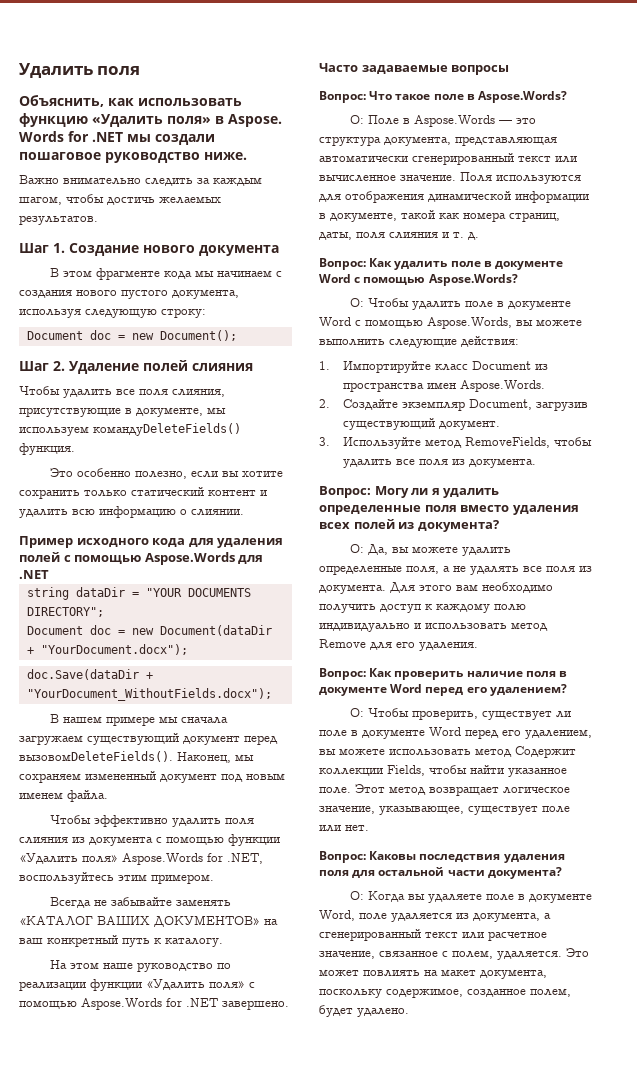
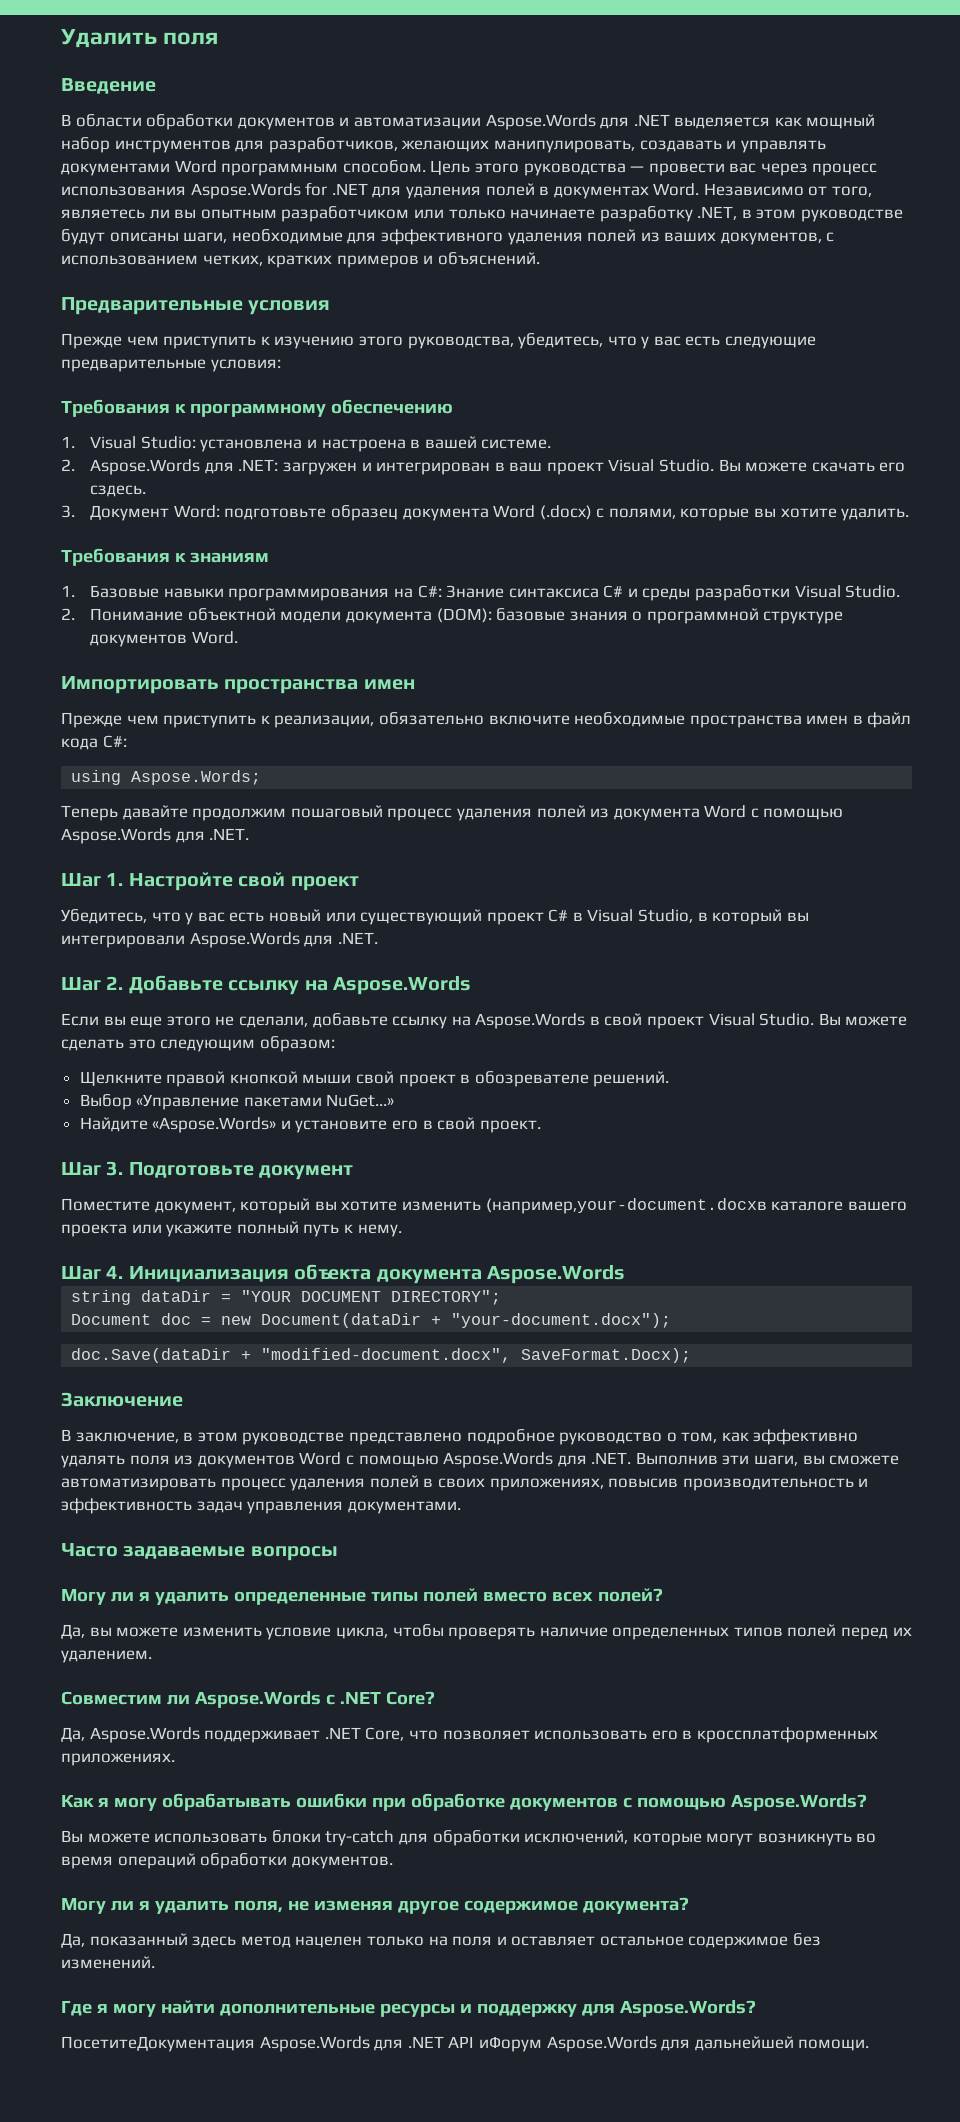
[19,95,242,107] [19,113,282,127] [19,131,215,145] [19,152,247,163] [19,175,262,186] [19,194,221,205] [19,215,98,225] [19,243,279,256] [49,268,282,280] [19,289,239,299] [19,308,206,318] [26,330,237,341] [19,360,253,374] [19,386,225,398] [19,407,226,417] [19,423,241,436] [19,443,75,455] [49,468,283,479] [19,487,267,499] [19,506,244,518] [19,536,284,548] [19,552,264,565] [19,570,49,579] Объяснить, как использовать функцию «Удалить поля» в Aspose. Words for .NET мы создали пошаговое руководство ниже. // Важно внимательно следить за каждым шагом, чтобы достичь желаемых результатов. // Шаг 1. Создание нового документа // В этом фрагменте кода мы начинаем с создания нового пустого документа, используя следующую строку: // Document doc = new Document(); // Шаг 2. Удаление полей слияния // Чтобы удалить все поля слияния, присутствующие в документе, мы используем командуDeleteFields() функция. // Это особенно полезно, если вы хотите сохранить только статический контент и удалить всю информацию о слиянии. // Пример исходного кода для удаления полей с помощью Aspose.Words для .NET -> [61,78,156,94] [61,114,876,130] [61,137,826,153] [61,160,878,176] [61,182,873,199] [61,206,904,222] [61,229,835,245] [61,252,540,268] [61,297,331,315] [61,333,817,349] [61,359,281,372] [61,399,453,417] [61,436,552,452] [61,459,906,475] [90,485,147,497] [61,505,910,521] [61,548,269,566] [61,585,901,601] [61,608,844,624] [90,631,238,647] [61,676,415,694] [61,712,912,728] [61,735,127,750] [71,770,262,785] [61,805,844,821] [61,828,250,844] [61,872,359,891] [61,909,809,925] [61,932,378,948] [61,975,471,995] [61,1013,908,1029] [61,1036,335,1052] [79,1071,670,1087] [79,1094,395,1110] [79,1117,541,1133] [61,1161,354,1180] [61,1198,907,1214] [61,1221,402,1237] [61,1264,625,1284] Введение // В области обработки документов и автоматизации Aspose.Words для .NET выделяется как мощный набор инструментов для разработчиков, желающих манипулировать, создавать и управлять документами Word программным способом. Цель этого руководства — провести вас через процесс использования Aspose.Words for .NET для удаления полей в документах Word. Независимо от того, являетесь ли вы опытным разработчиком или только начинаете разработку .NET, в этом руководстве будут описаны шаги, необходимые для эффективного удаления полей из ваших документов, с использованием четких, кратких примеров и объяснений. // Предварительные условия // Прежде чем приступить к изучению этого руководства, убедитесь, что у вас есть следующие предварительные условия: // Требования к программному обеспечению // 1. Visual Studio: установлена и настроена в вашей системе. // 2. Aspose.Words для .NET: загружен и интегрирован в ваш проект Visual Studio. Вы можете скачать его сздесь. // 3. Документ Word: подготовьте образец документа Word (.docx) с полями, которые вы хотите удалить. // Требования к знаниям // 1. Базовые навыки программирования на C#: Знание синтаксиса C# и среды разработки Visual Studio. // 2. Понимание объектной модели документа (DOM): базовые знания о программной структуре документов Word. // Импортировать пространства имен // Прежде чем приступить к реализации, обязательно включите необходимые пространства имен в файл кода C#: // using Aspose.Words; // Теперь давайте продолжим пошаговый процесс удаления полей из документа Word с помощью Aspose.Words для .NET. // Шаг 1. Настройте свой проект // Убедитесь, что у вас есть новый или существующий проект C# в Visual Studio, в который вы интегрировали Aspose.Words для .NET. // Шаг 2. Добавьте ссылку на Aspose.Words // Если вы еще этого не сделали, добавьте ссылку на Aspose.Words в свой проект Visual Studio. Вы можете сделать это следующим образом: // Щелкните правой кнопкой мыши свой проект в обозревателе решений. // Выбор «Управление пакетами NuGet...» // Найдите «Aspose.Words» и установите его в свой проект. // Шаг 3. Подготовьте документ // Поместите документ, который вы хотите изменить (например,your-document.docxв каталоге вашего проекта или укажите полный путь к нему. // Шаг 4. Инициализация объекта документа Aspose.Words
[187,588,251,597] DOCUMENTS -> [301,1291,382,1302] DOCUMENT
[40,644,188,655] "YourDocument.docx"); -> [451,1313,672,1328] "your-document.docx");
[26,688,272,701] [49,714,228,726] [19,733,278,745] [19,751,254,763] [19,771,285,783] [19,790,108,802] [49,815,254,827] [19,834,280,846] [19,853,263,865] [19,872,214,884] [49,897,231,908] [19,915,278,927] [19,935,223,947] [49,960,231,972] [19,979,255,991] [19,998,289,1010] [319,63,510,75] [319,91,568,103] [349,115,536,127] [319,136,557,146] [319,153,577,165] [319,172,581,184] [319,191,589,203] [319,210,560,222] [319,232,479,240] [319,258,564,270] [319,274,518,286] [349,298,571,310] [319,317,582,329] [319,336,519,348] [319,361,548,373] [342,380,545,392] [319,399,588,411] [342,418,500,430] [319,437,592,449] [342,458,536,468] [319,486,371,498] "YourDocument_WithoutFields.docx"); // В нашем примере мы сначала загружаем существующий документ перед вызовомDeleteFields(). Наконец, мы сохраняем измененный документ под новым именем файла. // Чтобы эффективно удалить поля слияния из документа с помощью функции «Удалить поля» Aspose.Words for .NET, воспользуйтесь этим примером. // Всегда не забывайте заменять «КАТАЛОГ ВАШИХ ДОКУМЕНТОВ» на ваш конкретный путь к каталогу. // На этом наше руководство по реализации функции «Удалить поля» с помощью Aspose.Words for .NET завершено. // Часто задаваемые вопросы // Вопрос: Что такое поле в Aspose.Words? // О: Поле в Aspose.Words — это структура документа, представляющая автоматически сгенерированный текст или вычисленное значение. Поля используются для отображения динамической информации в документе, такой как номера страниц, даты, поля слияния и т. д. // Вопрос: Как удалить поле в документе Word с помощью Aspose.Words? // О: Чтобы удалить поле в документе Word с помощью Aspose.Words, вы можете выполнить следующие действия: // 1. Импортируйте класс Document из пространства имен Aspose.Words. // 2. Создайте экземпляр Document, загрузив существующий документ. // 3. Используйте метод RemoveFields, чтобы удалить все поля из документа. // Вопрос: -> [261,1348,692,1363] [61,1392,183,1407] [61,1429,859,1445] [61,1452,900,1468] [61,1475,869,1491] [61,1498,461,1514] [61,1543,338,1561] "modified-document.docx", SaveFormat.Docx); // Заключение // В заключение, в этом руководстве представлено подробное руководство о том, как эффективно удалять поля из документов Word с помощью Aspose.Words для .NET. Выполнив эти шаги, вы сможете автоматизировать процесс удаления полей в своих приложениях, повысив производительность и эффективность задач управления документами. // Часто задаваемые вопросы //
[424,505,579,515] [319,519,499,532] [349,544,511,556] [319,565,592,575] [319,582,553,594] [319,603,526,613] [319,622,548,632] [319,639,478,651] [319,668,568,680] [319,684,567,696] [349,708,571,720] [319,727,592,739] [319,746,576,758] [319,765,567,777] [319,784,570,796] [319,806,570,815] [319,825,369,832] [319,851,565,863] [319,867,562,879] [349,891,592,903] [319,910,551,922] [319,929,547,941] [319,948,589,960] [319,969,547,979] [319,988,571,998] [319,1005,409,1017] поля вместо удаления всех полей из документа? // О: Да, вы можете удалить определенные поля, а не удалять все поля из документа. Для этого вам необходимо получить доступ к каждому полю индивидуально и использовать метод Remove для его удаления. // Вопрос: Как проверить наличие поля в документе Word перед его удалением? // О: Чтобы проверить, существует ли поле в документе Word перед его удалением, вы можете использовать метод Содержит коллекции Fields, чтобы найти указанное поле. Этот метод возвращает логическое значение, указывающее, существует поле или нет. // Вопрос: Каковы последствия удаления поля для остальной части документа? // О: Когда вы удаляете поле в документе Word, поле удаляется из документа, а сгенерированный текст или расчетное значение, связанное с полем, удаляется. Это может повлиять на макет документа, поскольку содержимое, созданное полем, будет удалено. -> [370,1588,663,1602] [61,1624,912,1640] [61,1650,152,1663] [61,1691,435,1708] [61,1727,878,1743] [61,1753,175,1766] [61,1793,867,1811] [61,1830,877,1846] [61,1853,393,1869] [61,1897,689,1914] [61,1933,822,1949] [61,1956,155,1969] [61,2000,756,2017] [61,2036,870,2052] типы полей вместо всех полей? // Да, вы можете изменить условие цикла, чтобы проверять наличие определенных типов полей перед их удалением. // Совместим ли Aspose.Words с .NET Core? // Да, Aspose.Words поддерживает .NET Core, что позволяет использовать его в кроссплатформенных приложениях. // Как я могу обрабатывать ошибки при обработке документов с помощью Aspose.Words? // Вы можете использовать блоки try-catch для обработки исключений, которые могут возникнуть во время операций обработки документов. // Могу ли я удалить поля, не изменяя другое содержимое документа? // Да, показанный здесь метод нацелен только на поля и оставляет остальное содержимое без изменений. // Где я могу найти дополнительные ресурсы и поддержку для Aspose.Words? // ПосетитеДокументация Aspose.Words для .NET API иФорум Aspose.Words для дальнейшей помощи.

